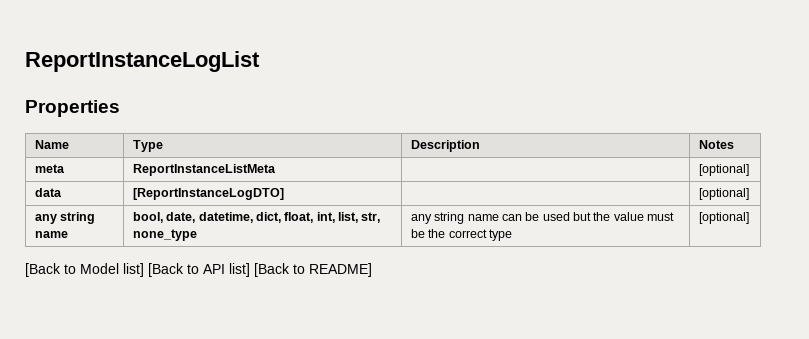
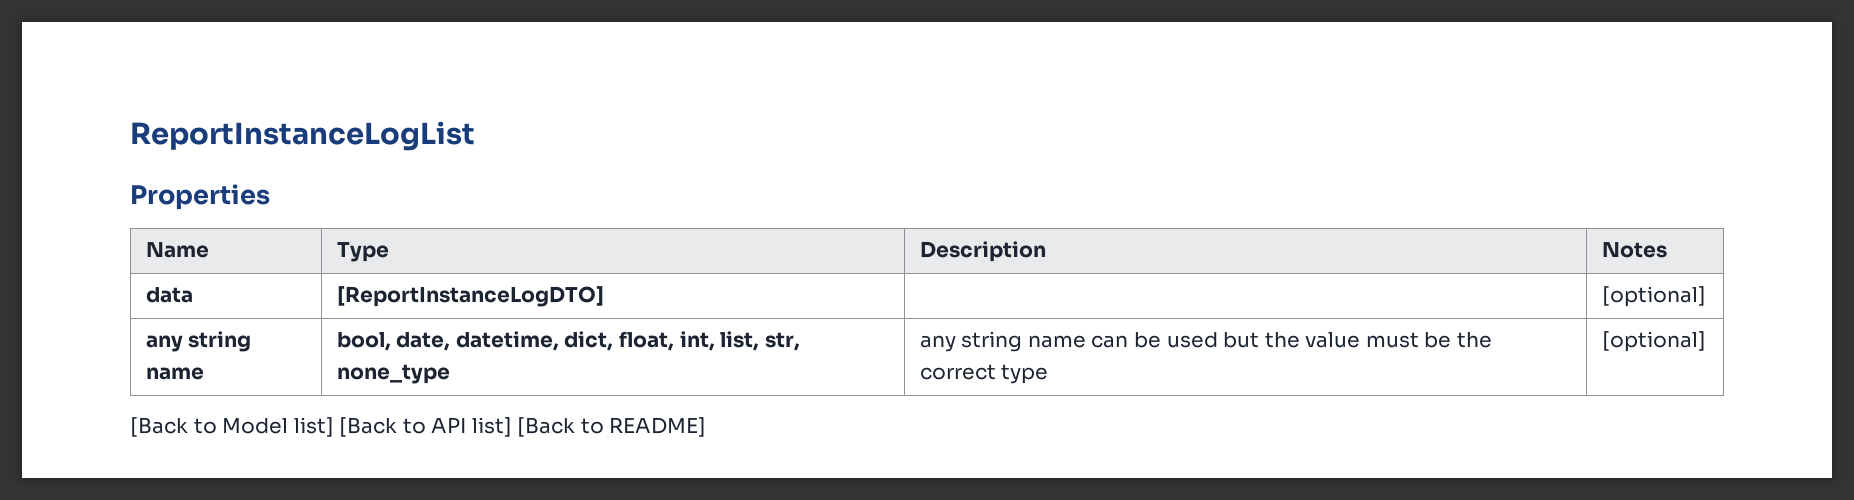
[34,164,65,173] [132,164,276,176] [698,164,749,176] // meta | ReportInstanceListMeta | | [optional] -> (1667, 250) none

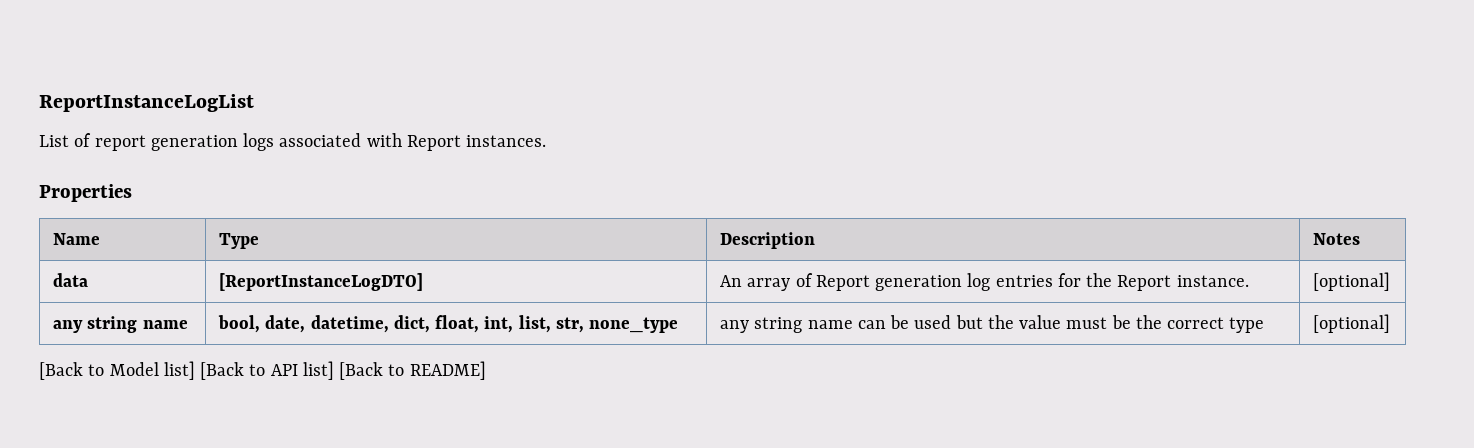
(475, 136) none -> [39,133,547,151] // List of report generation logs associated with Report instances.
(604, 296) none -> [719,273,1249,291] An array of Report generation log entries for the Report instance.

